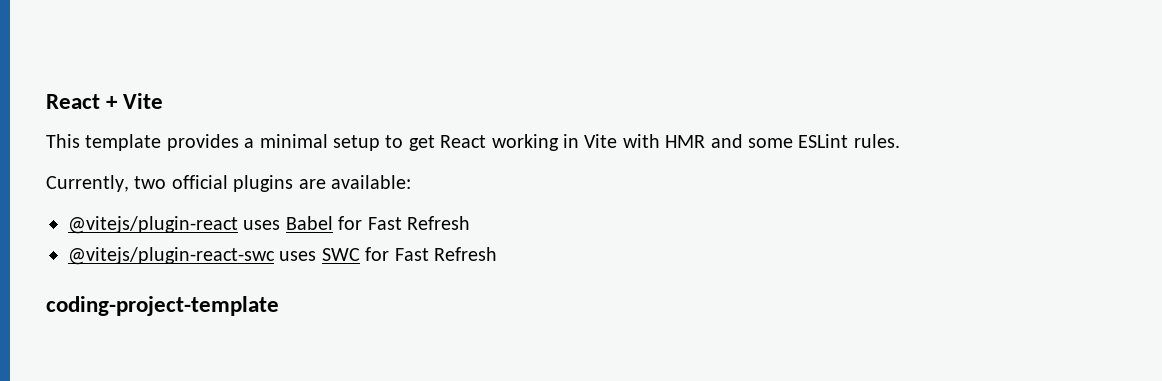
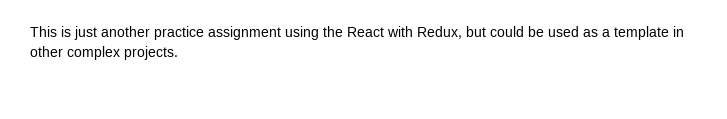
[46,93,164,109] [46,134,900,151] [46,175,411,192] [68,216,470,234] [68,247,497,265] [46,296,279,316] React + Vite // This template provides a minimal setup to get React working in Vite with HMR and some ESLint rules. // Currently, two official plugins are available: // @vitejs/plugin-react uses Babel for Fast Refresh // @vitejs/plugin-react-swc uses SWC for Fast Refresh // coding-project-template -> [30,26,684,40] [30,46,178,60] This is just another practice assignment using the React with Redux, but could be used as a template in other complex projects.

